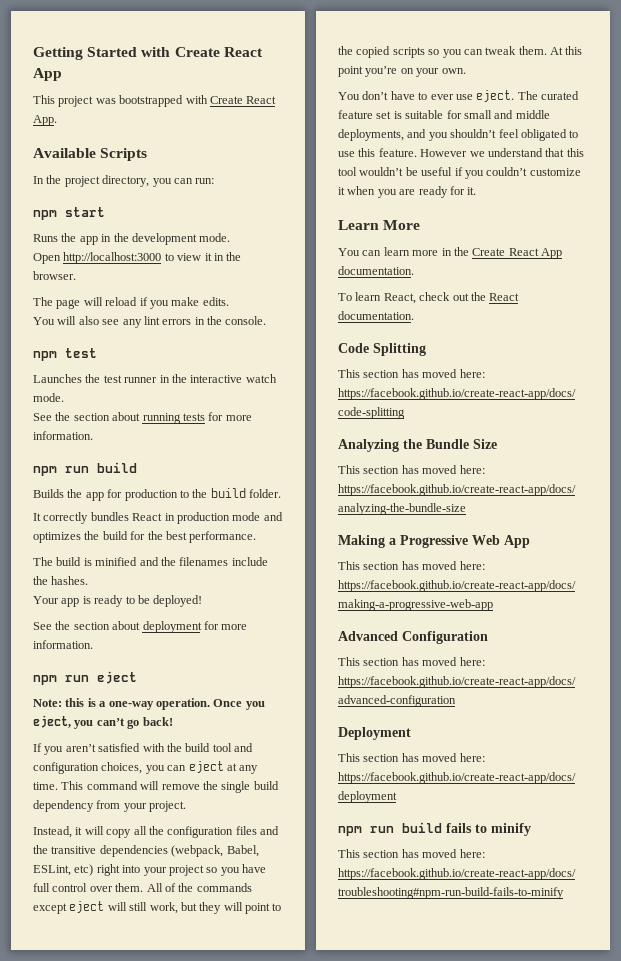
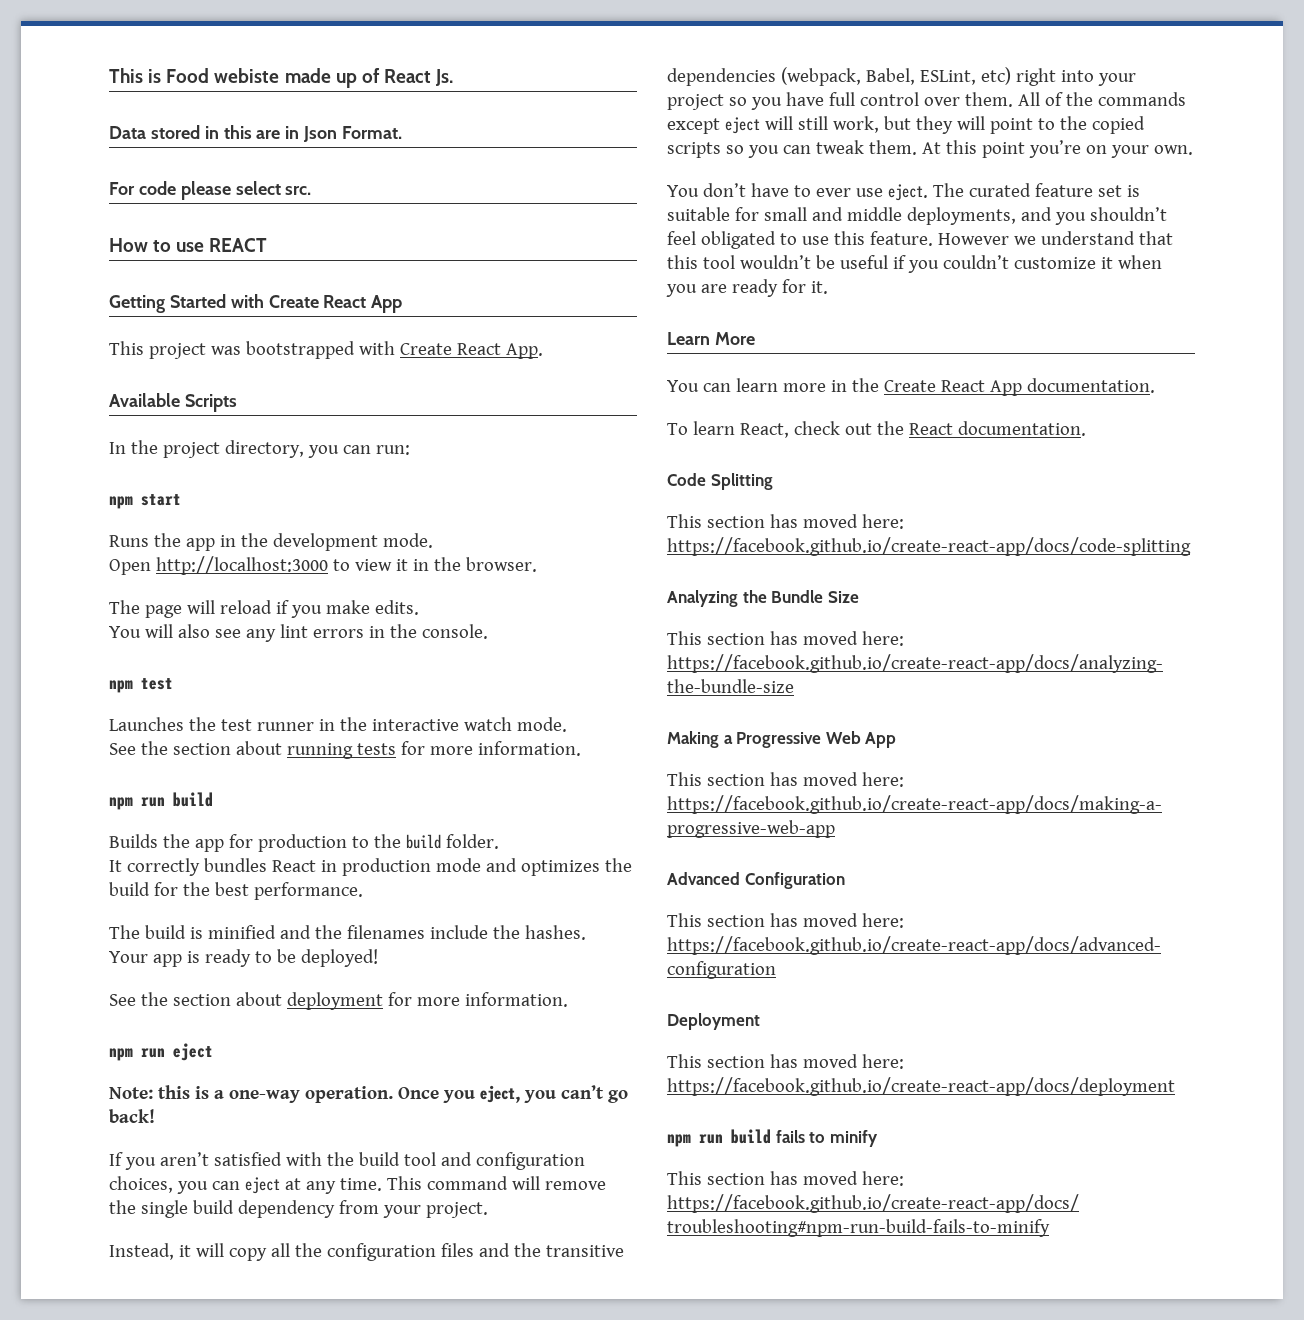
(33, 53) none -> [109,68,454,88] [109,125,403,142] [109,181,312,200] [109,238,268,252] This is Food webiste made up of React Js. // Data stored in this are in Json Format. // For code please select src. // How to use REACT //

